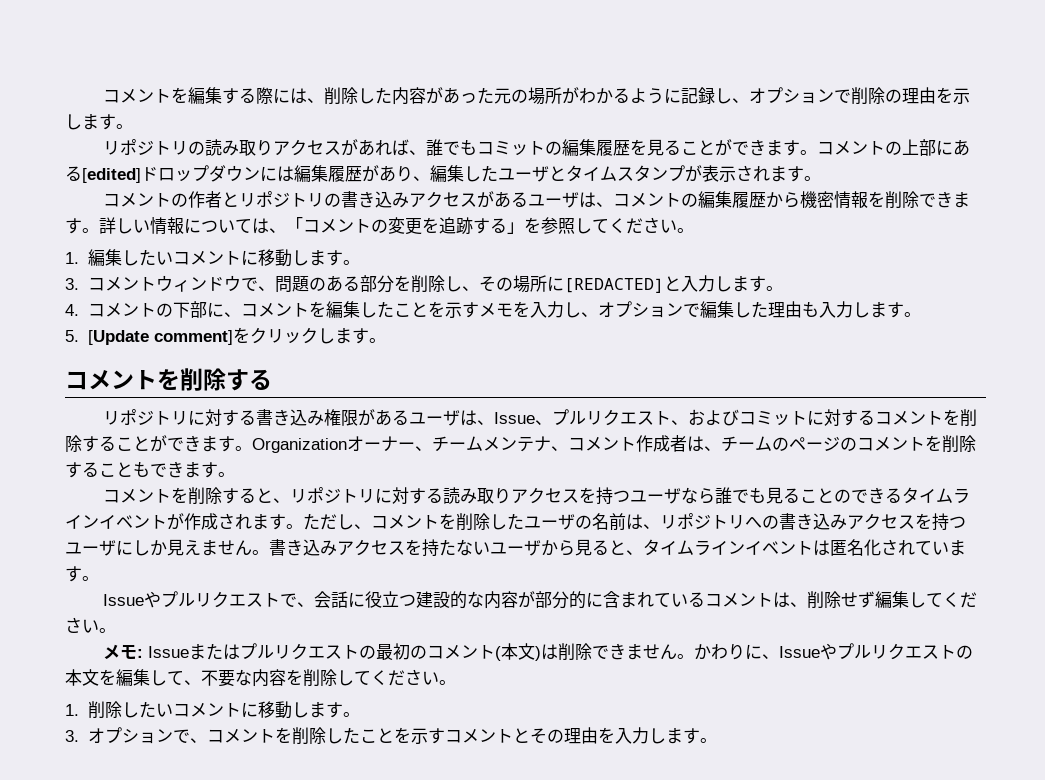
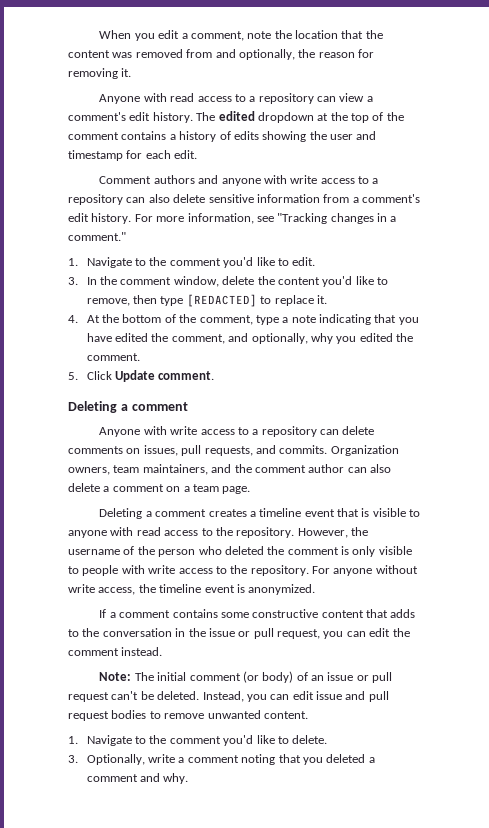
[103,87,971,105] [65,114,133,130] [103,139,971,156] [65,165,821,183] [103,191,971,209] [65,217,694,235] [65,249,360,267] [65,275,783,293] [65,301,921,318] [65,327,386,345] [65,368,272,391] [103,409,978,426] [65,435,976,453] [65,461,235,478] [103,487,971,505] [65,513,966,531] [65,539,966,557] [65,566,99,582] [103,591,978,609] [65,617,116,633] [103,643,974,661] [65,669,456,687] [65,701,360,719] [65,727,717,744] コメントを編集する際には、削除した内容があった元の場所がわかるように記録し、オプションで削除の理由を示します。 // リポジトリの読み取りアクセスがあれば、誰でもコミットの編集履歴を見ることができます。コメントの上部にある[edited]ドロップダウンには編集履歴があり、編集したユーザとタイムスタンプが表示されます。 // コメントの作者とリポジトリの書き込みアクセスがあるユーザは、コメントの編集履歴から機密情報を削除できます。詳しい情報については、「コメントの変更を追跡する」を参照してください。 // 1.編集したいコメントに移動します。 // 3.コメントウィンドウで、問題のある部分を削除し、その場所に[REDACTED]と入力します。 // 4.コメントの下部に、コメントを編集したことを示すメモを入力し、オプションで編集した理由も入力します。 // 5. [Update comment]をクリックします。 // コメントを削除する // リポジトリに対する書き込み権限があるユーザは、Issue、プルリクエスト、およびコミットに対するコメントを削除することができます。Organizationオーナー、チームメンテナ、コメント作成者は、チームのページのコメントを削除することもできます。 // コメントを削除すると、リポジトリに対する読み取りアクセスを持つユーザなら誰でも見ることのできるタイムラインイベントが作成されます。ただし、コメントを削除したユーザの名前は、リポジトリへの書き込みアクセスを持つユーザにしか見えません。書き込みアクセスを持たないユーザから見ると、タイムラインイベントは匿名化されています。 // Issueやプルリクエストで、会話に役立つ建設的な内容が部分的に含まれているコメントは、削除せず編集してください。 // メモ: Issueまたはプルリクエストの最初のコメント(本文)は削除できません。かわりに、Issueやプルリクエストの本文を編集して、不要な内容を削除してください。 // 1.削除したいコメントに移動します。 // 3.オプションで、コメントを削除したことを示すコメントとその理由を入力します。 -> [99,30,383,41] [68,49,374,60] [68,68,132,79] [99,93,373,104] [68,111,404,123] [68,131,377,142] [68,150,198,161] [99,175,379,186] [68,194,420,205] [68,213,397,224] [68,232,126,241] [68,257,316,268] [68,276,389,287] [86,294,327,307] [68,314,419,325] [86,333,414,344] [86,353,140,361] [68,370,215,382] [68,401,188,413] [99,426,375,437] [68,445,399,456] [68,464,391,475] [68,483,251,494] [99,508,421,519] [68,527,368,538] [68,546,412,557] [68,565,418,576] [68,584,316,595] [99,609,416,618] [68,628,410,639] [68,647,163,656] [99,671,393,683] [68,691,389,702] [68,710,308,721] [68,735,328,746] [68,754,375,765] [86,773,189,784] When you edit a comment, note the location that the content was removed from and optionally, the reason for removing it. // Anyone with read access to a repository can view a comment's edit history. The edited dropdown at the top of the comment contains a history of edits showing the user and timestamp for each edit. // Comment authors and anyone with write access to a repository can also delete sensitive information from a comment's edit history. For more information, see "Tracking changes in a comment." // 1. Navigate to the comment you'd like to edit. // 3. In the comment window, delete the content you'd like to remove, then type [REDACTED] to replace it. // 4. At the bottom of the comment, type a note indicating that you have edited the comment, and optionally, why you edited the comment. // 5. Click Update comment. // Deleting a comment // Anyone with write access to a repository can delete comments on issues, pull requests, and commits. Organization owners, team maintainers, and the comment author can also delete a comment on a team page. // Deleting a comment creates a timeline event that is visible to anyone with read access to the repository. However, the username of the person who deleted the comment is only visible to people with write access to the repository. For anyone without write access, the timeline event is anonymized. // If a comment contains some constructive content that adds to the conversation in the issue or pull request, you can edit the comment instead. // Note: The initial comment (or body) of an issue or pull request can't be deleted. Instead, you can edit issue and pull request bodies to remove unwanted content. // 1. Navigate to the comment you'd like to delete. // 3. Optionally, write a comment noting that you deleted a comment and why.

